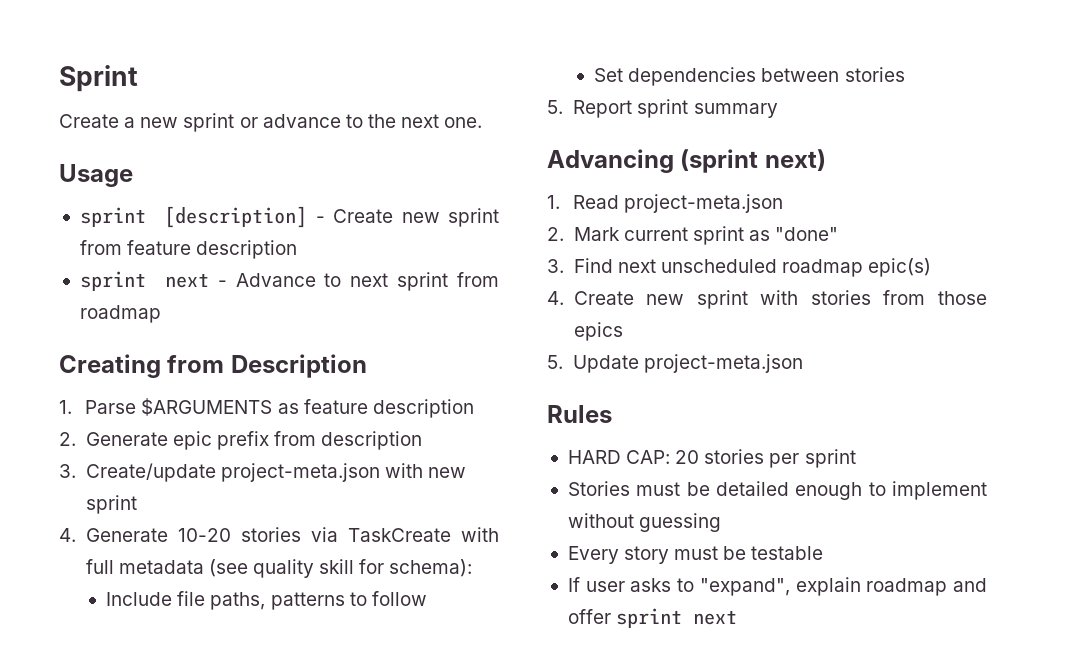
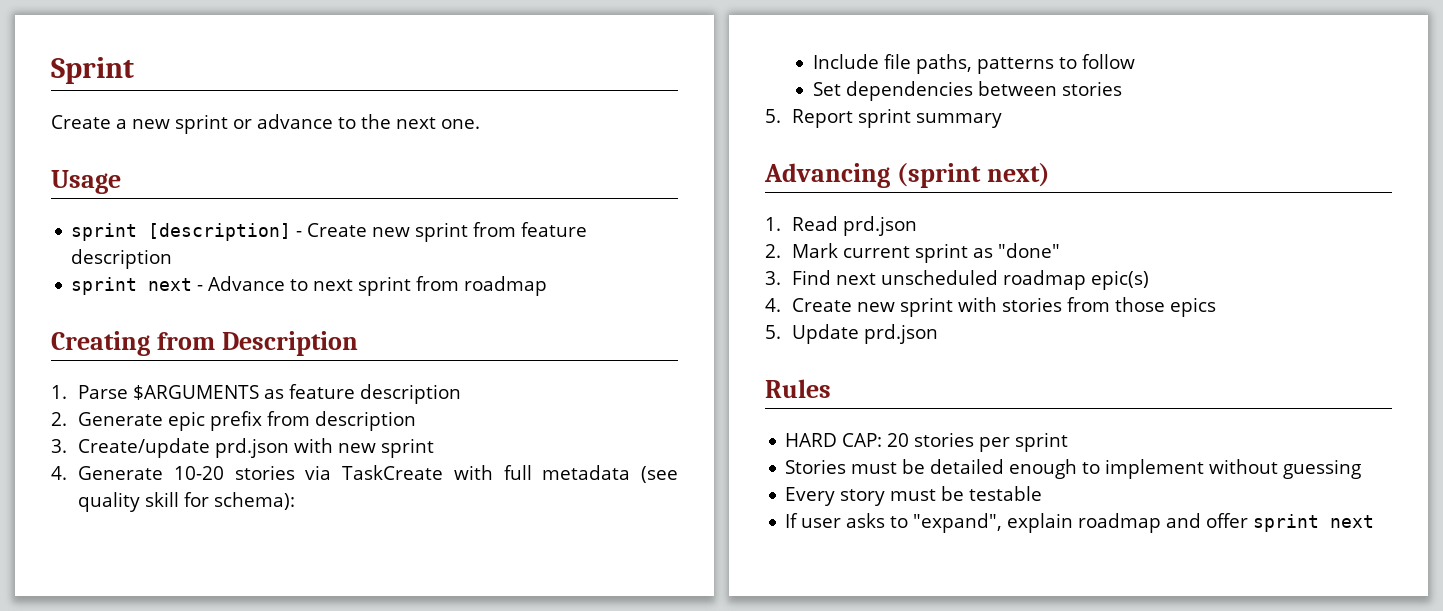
[220,463,380,482] project-meta.json -> [215,438,290,458] prd.json
[624,194,784,213] project-meta.json -> [843,216,918,236] prd.json
[644,354,804,373] project-meta.json -> [864,324,939,344] prd.json

